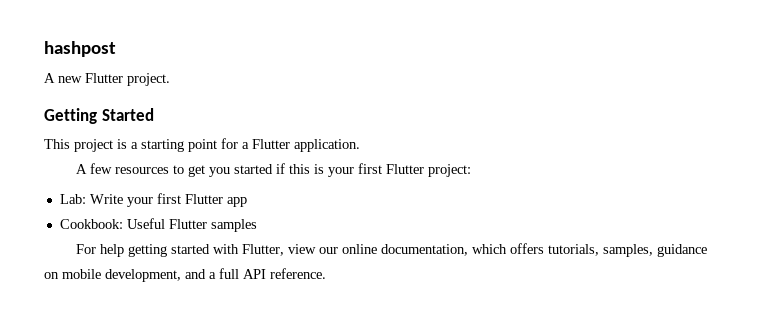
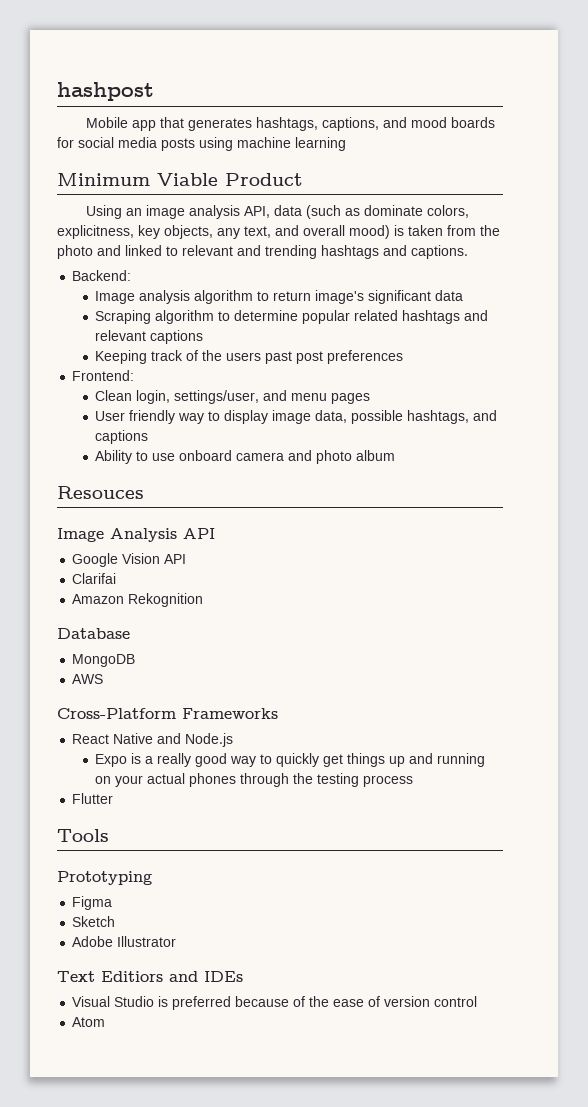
[44,73,170,86] [44,108,154,124] [44,138,360,152] [75,163,471,177] [59,193,247,207] [59,218,257,232] [75,243,707,257] [44,268,326,282] A new Flutter project. // Getting Started // This project is a starting point for a Flutter application. // A few resources to get you started if this is your first Flutter project: // Lab: Write your first Flutter app // Cookbook: Useful Flutter samples // For help getting started with Flutter, view our online documentation, which offers tutorials, samples, guidance on mobile development, and a full API reference. -> [85,117,495,131] [57,137,346,151] [57,173,303,186] [85,205,469,219] [57,225,500,239] [57,245,468,259] [72,270,132,281] [95,290,464,304] [95,310,489,324] [95,330,204,344] [95,350,404,364] [72,370,135,381] [95,390,371,404] [95,410,498,424] [95,430,149,444] [95,450,396,464] [57,486,144,499] [57,528,215,542] [72,553,187,567] [72,573,117,584] [72,593,204,607] [57,628,130,639] [72,654,136,667] [72,674,104,684] [57,708,278,719] [72,733,234,747] [95,753,486,767] [95,773,414,787] [72,793,114,804] [57,829,109,842] [57,871,152,885] [72,896,113,910] [72,916,116,927] [72,936,177,947] [57,971,243,982] [72,996,478,1010] [72,1017,106,1027] Mobile app that generates hashtags, captions, and mood boards for social media posts using machine learning // Minimum Viable Product // Using an image analysis API, data (such as dominate colors, explicitness, key objects, any text, and overall mood) is taken from the photo and linked to relevant and trending hashtags and captions. // Backend: // Image analysis algorithm to return image's significant data // Scraping algorithm to determine popular related hashtags and relevant captions // Keeping track of the users past post preferences // Frontend: // Clean login, settings/user, and menu pages // User friendly way to display image data, possible hashtags, and captions // Ability to use onboard camera and photo album // Resouces // Image Analysis API // Google Vision API // Clarifai // Amazon Rekognition // Database // MongoDB // AWS // Cross-Platform Frameworks // React Native and Node.js // Expo is a really good way to quickly get things up and running on your actual phones through the testing process // Flutter // Tools // Prototyping // Figma // Sketch // Adobe Illustrator // Text Editiors and IDEs // Visual Studio is preferred because of the ease of version control // Atom

